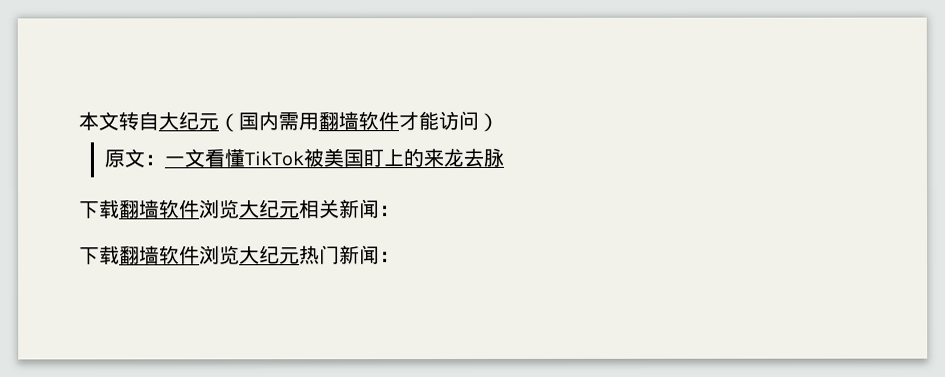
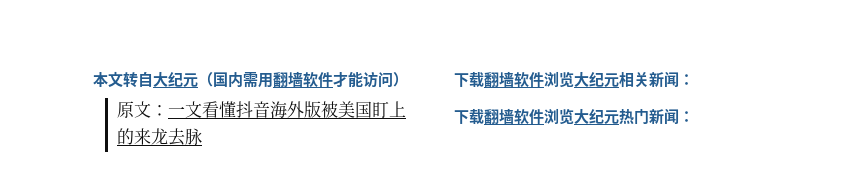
[243,151,304,167] TikTok -> [236,101,322,119] 抖音海外版

